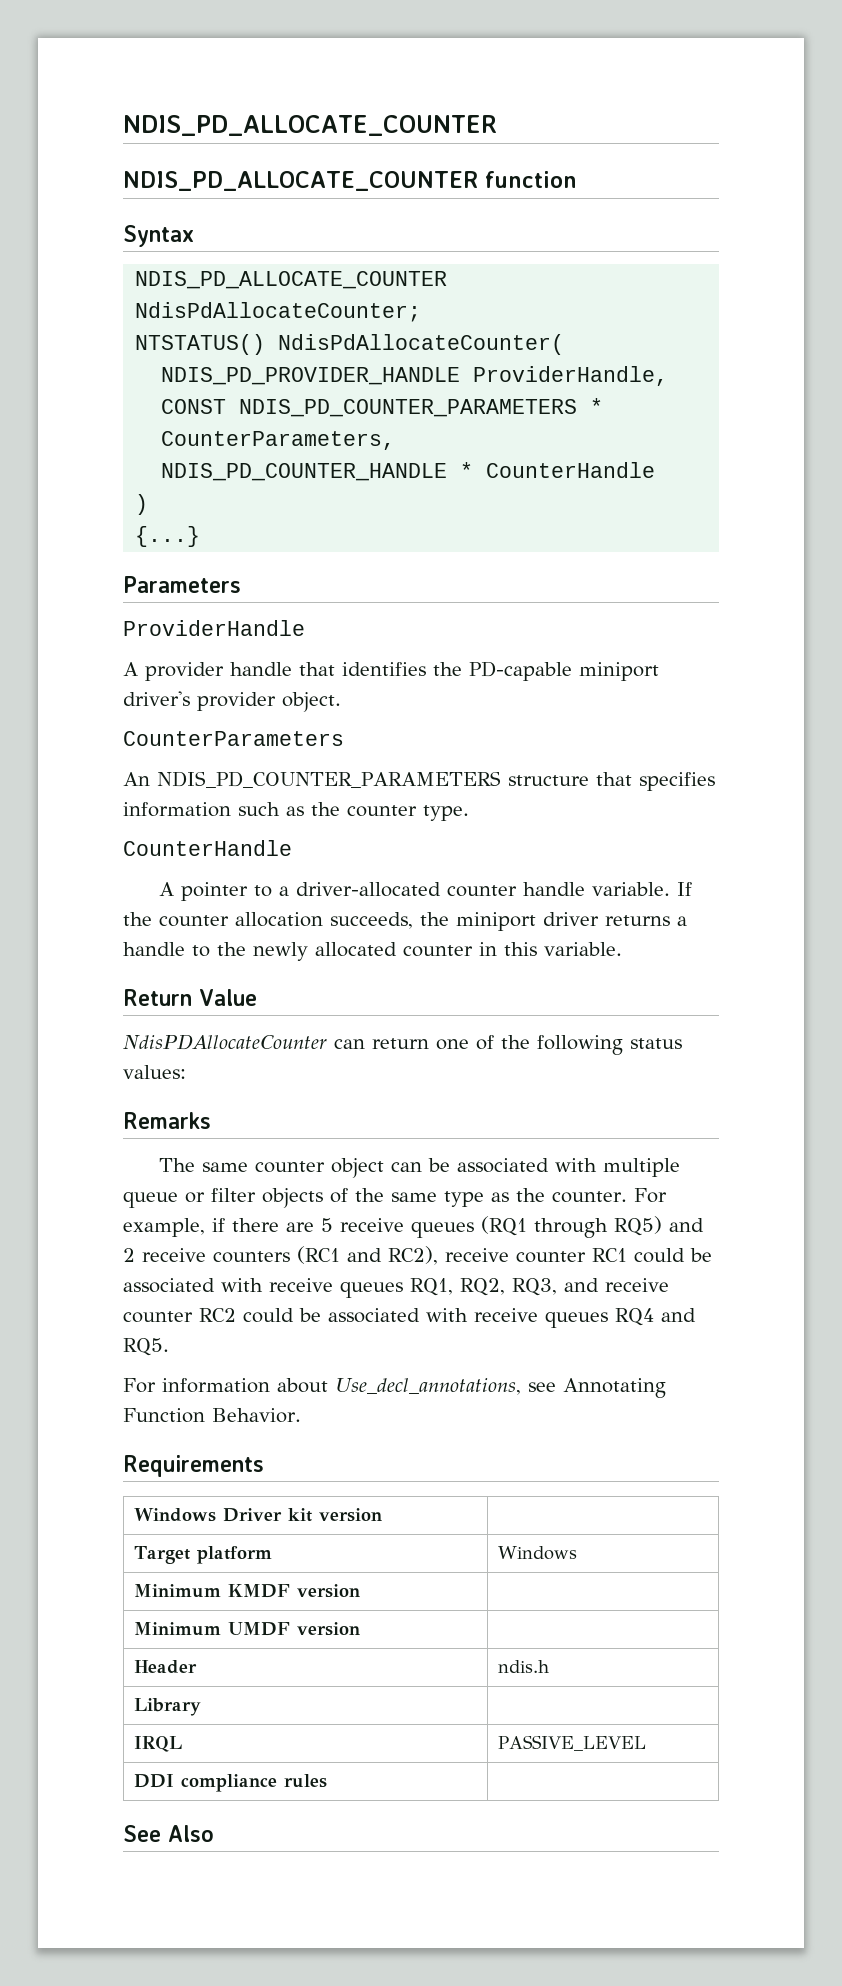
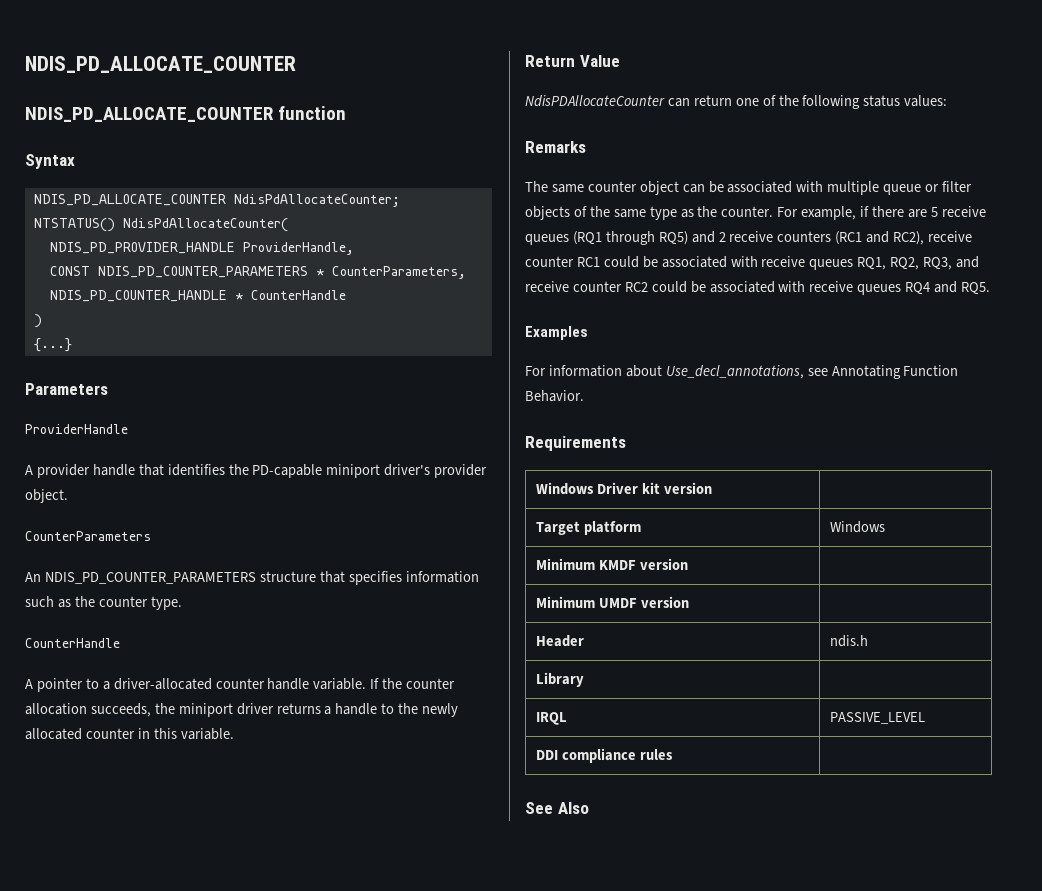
(169, 1347) none -> [525,326,588,340] // Examples

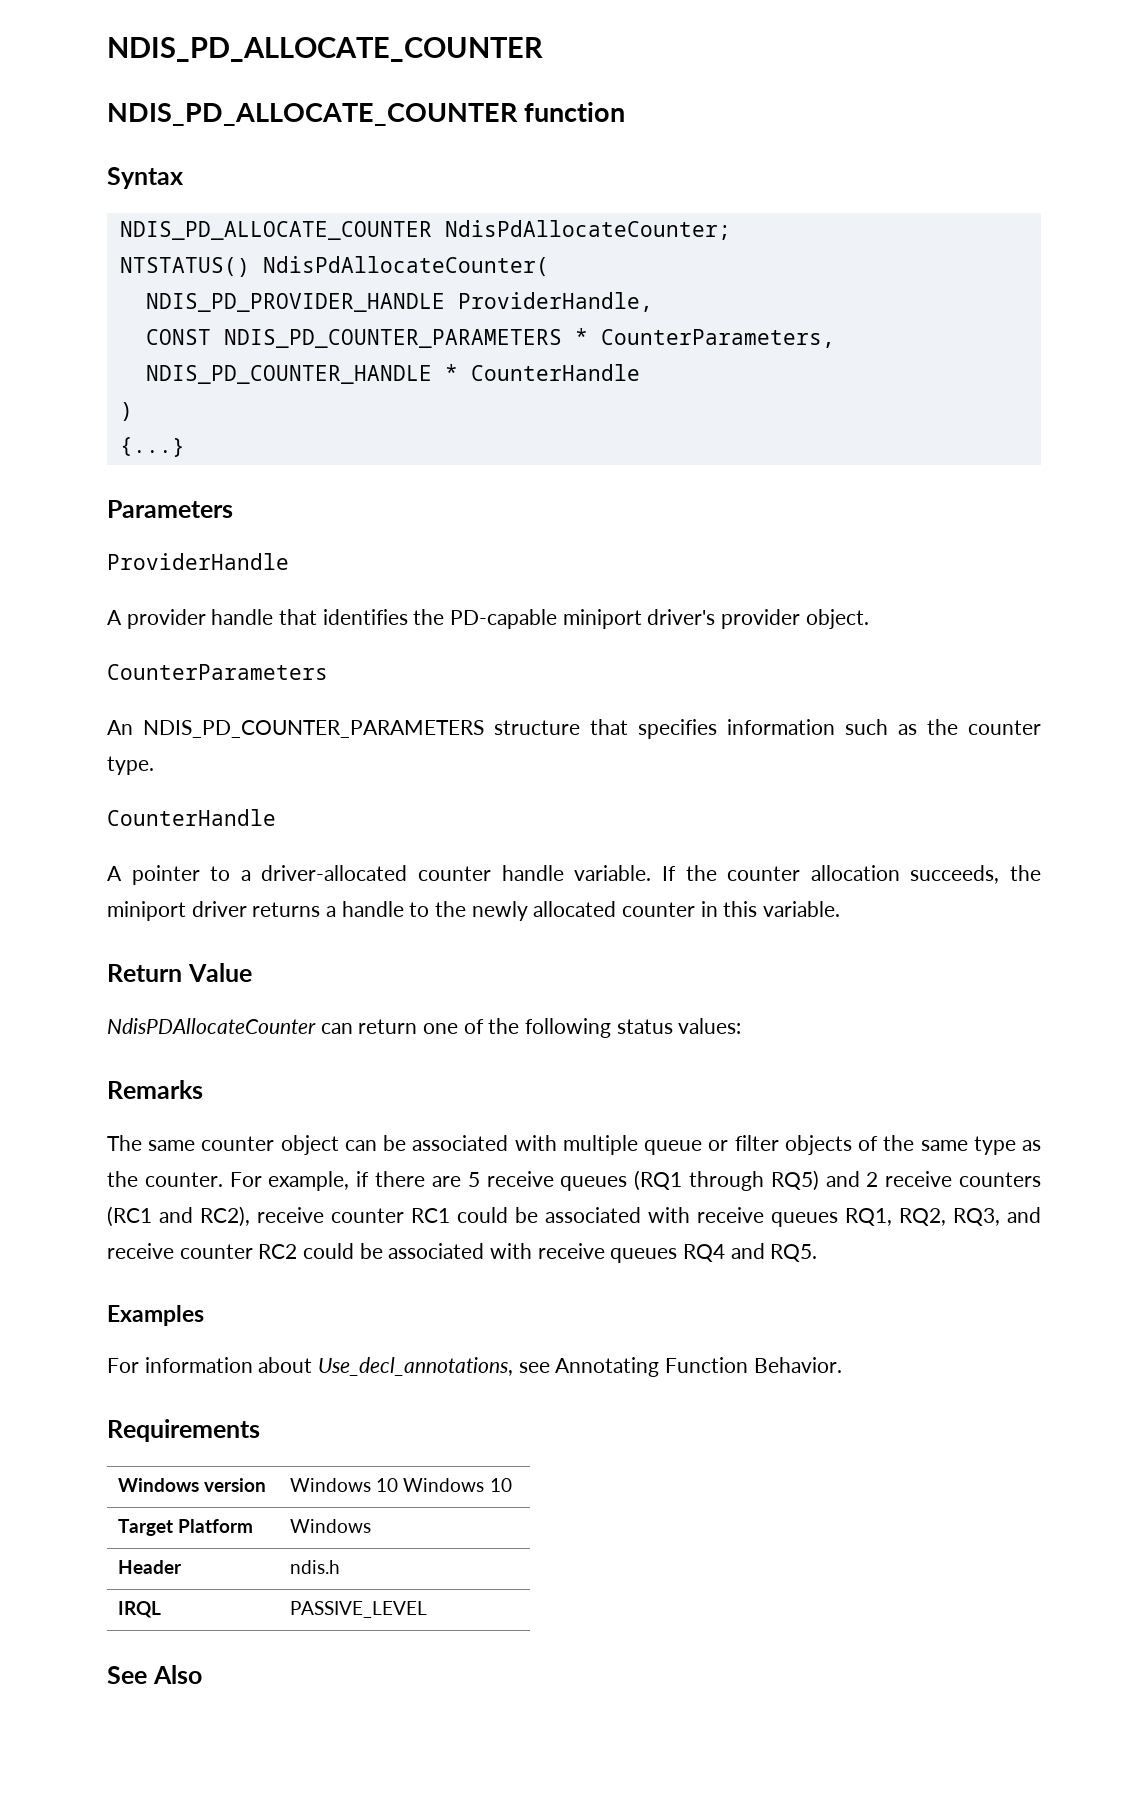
[596,482,712,494] Driver kit version | -> [204,1478,267,1492] [290,1478,512,1492] version | Windows 10 Windows 10
[583,521,641,535] [830,521,886,533] [536,558,688,570] [536,596,689,608] platform | Windows // Minimum KMDF version | // Minimum UMDF version | -> [178,1519,254,1533] [290,1519,372,1533] Platform | Windows
[536,672,585,687] // Library | -> (341, 1567) none
[536,748,673,763] // DDI compliance rules | -> (428, 1609) none

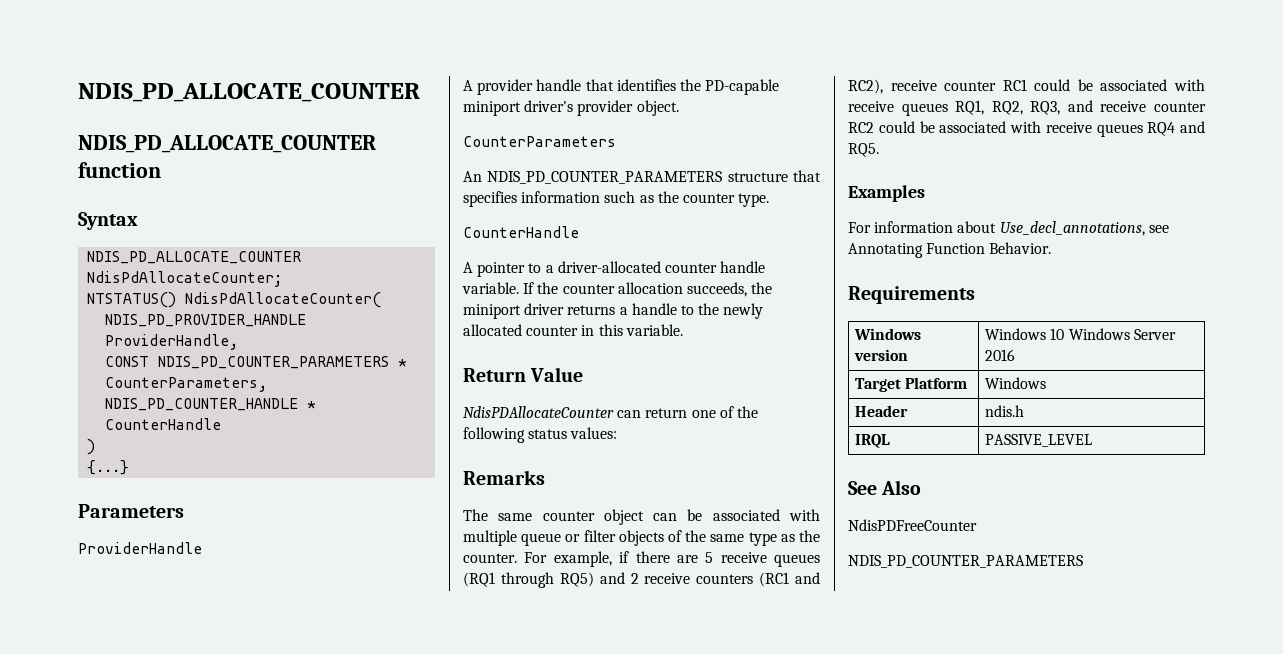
[489,1478,512,1492] 10 -> [1133,329,1176,340] [985,349,1016,361] Server 2016
(202, 1674) none -> [848,519,977,531] [848,555,1083,568] // NdisPDFreeCounter // NDIS_PD_COUNTER_PARAMETERS

